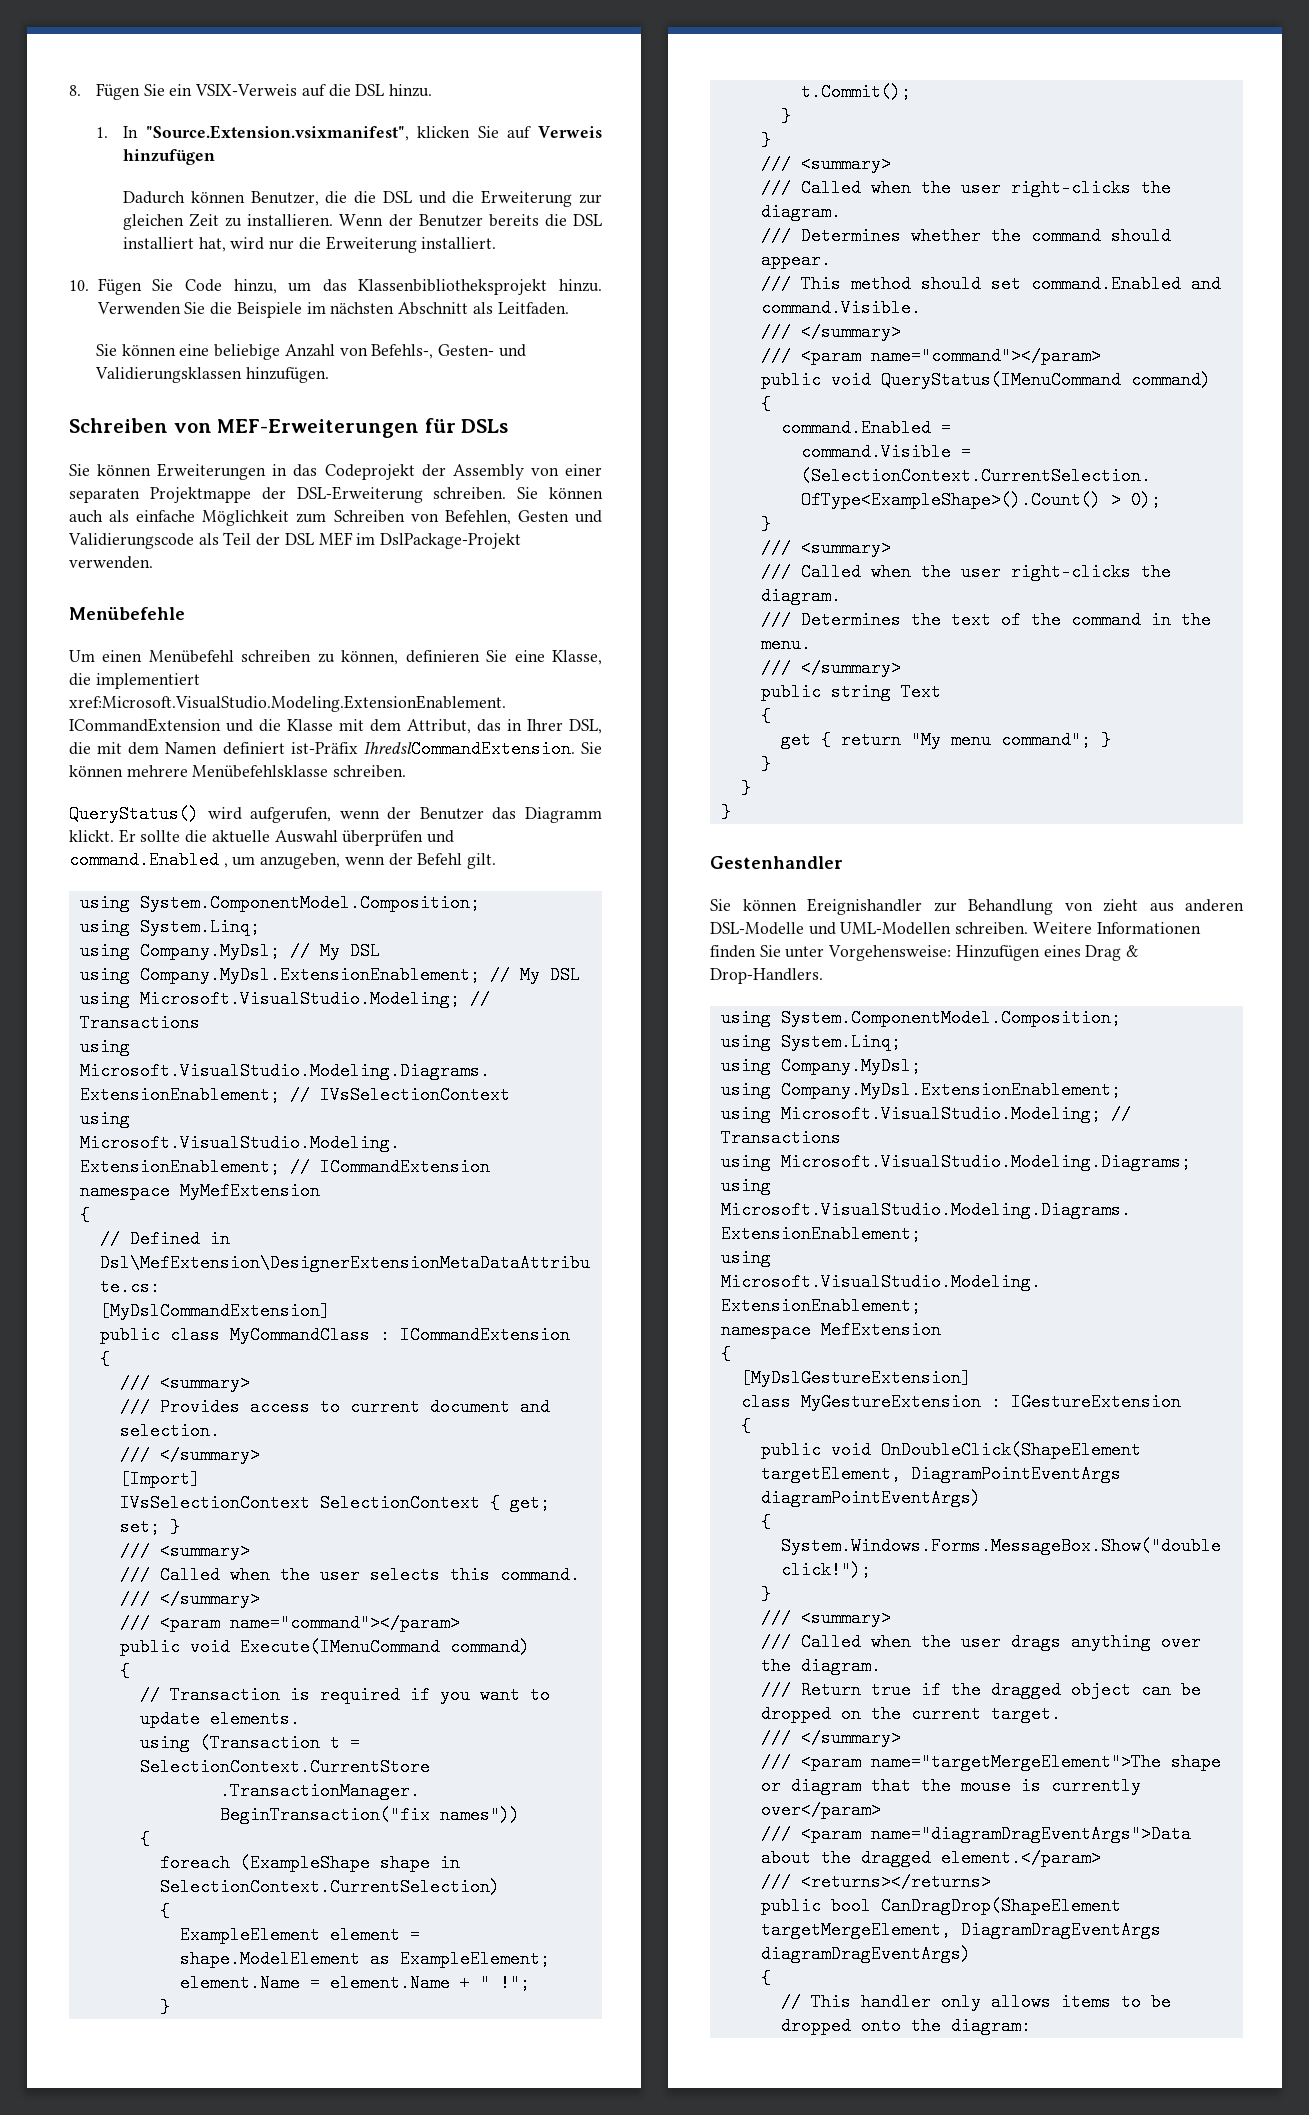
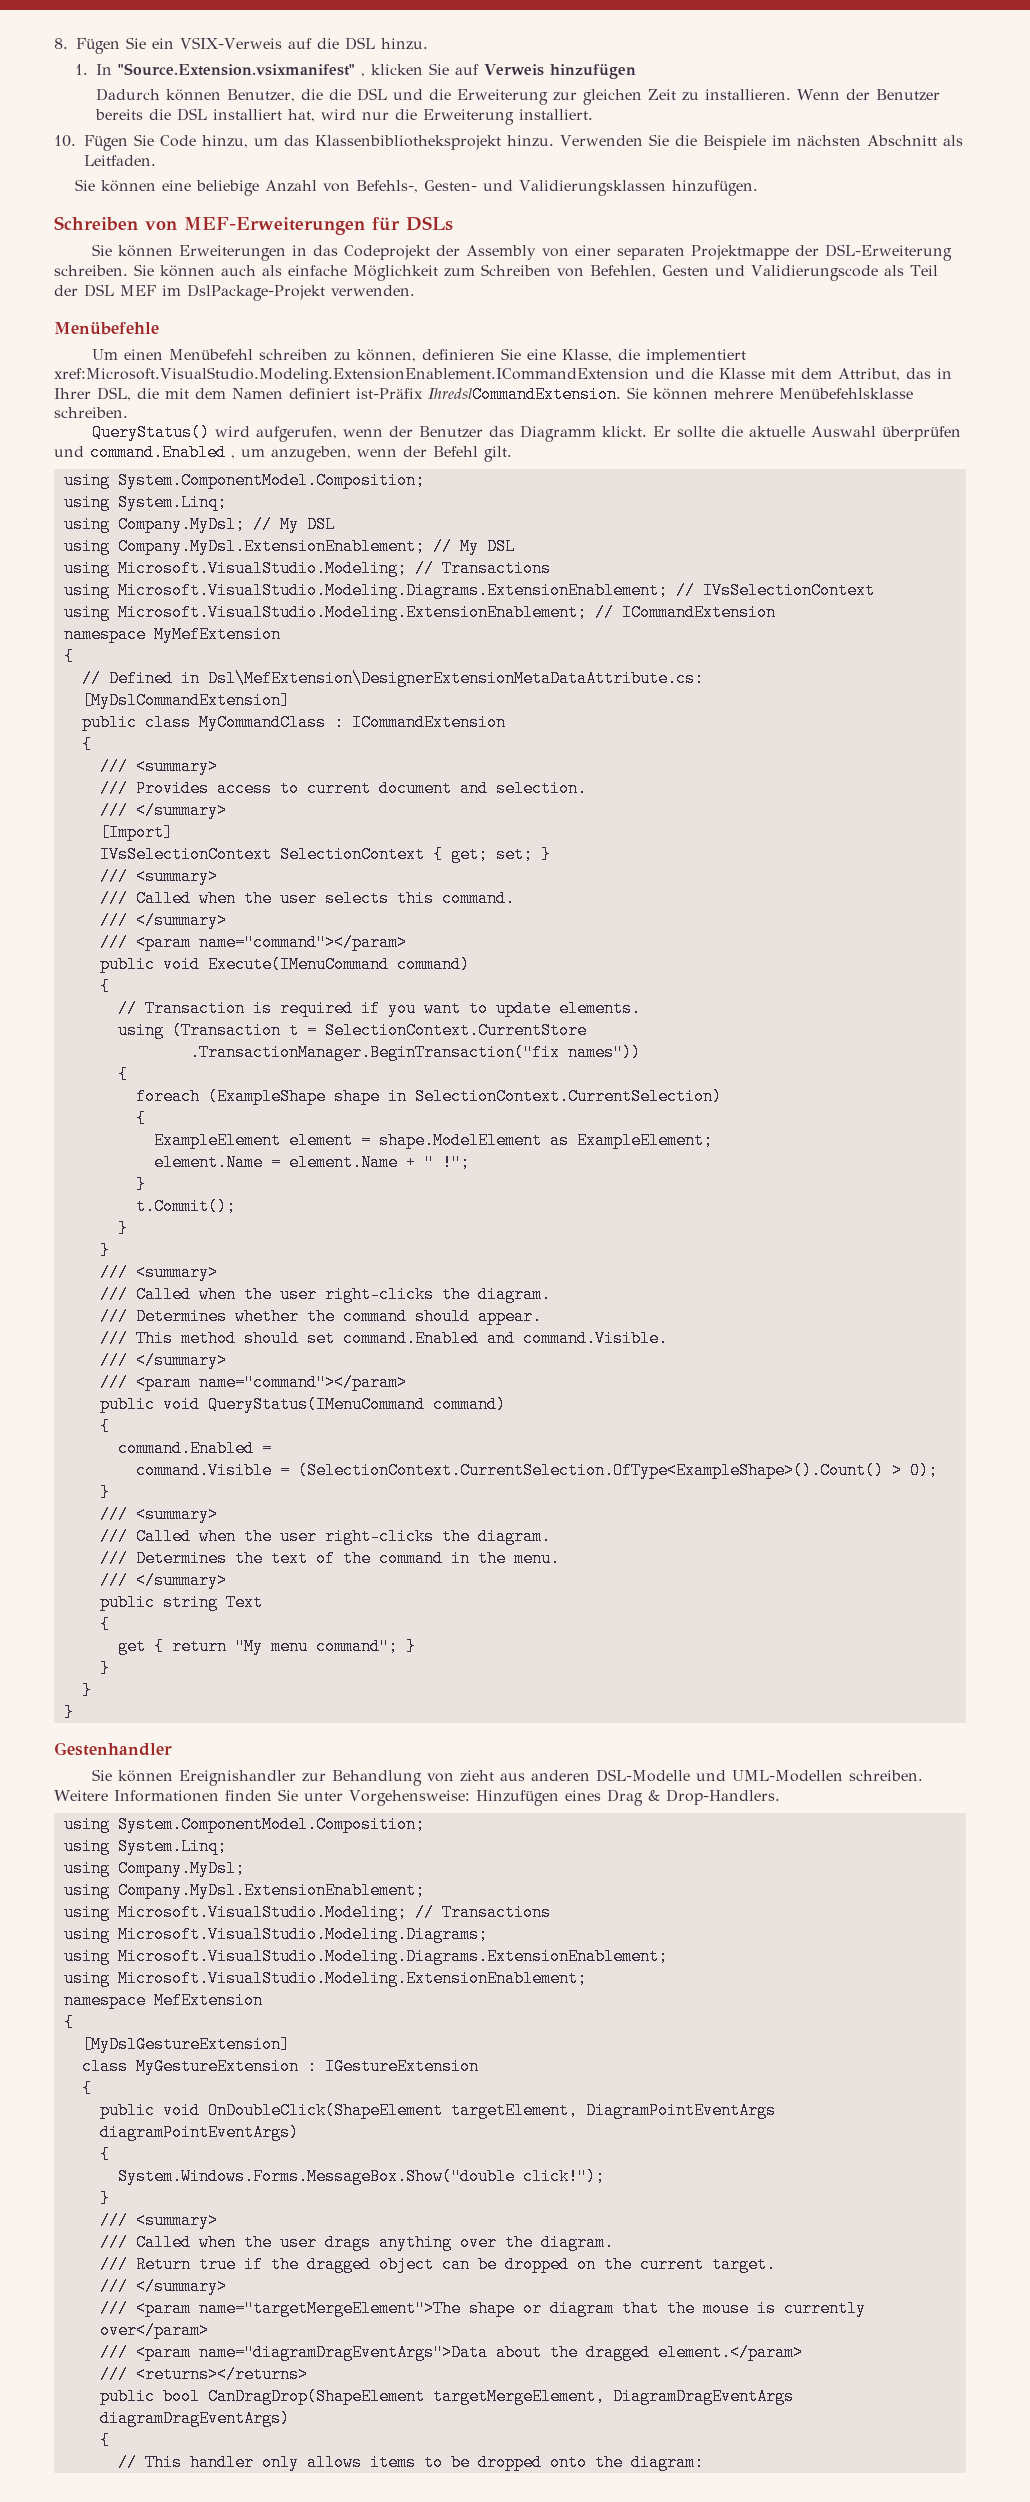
[145,125,409,141] "Source.Extension.vsixmanifest", -> [117,63,365,77] "Source.Extension.vsixmanifest" ,

